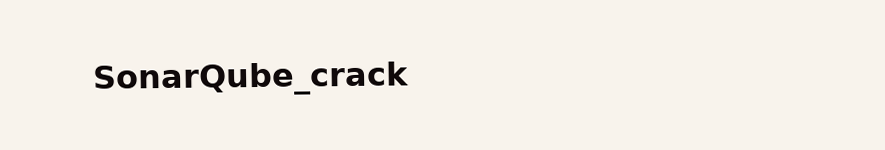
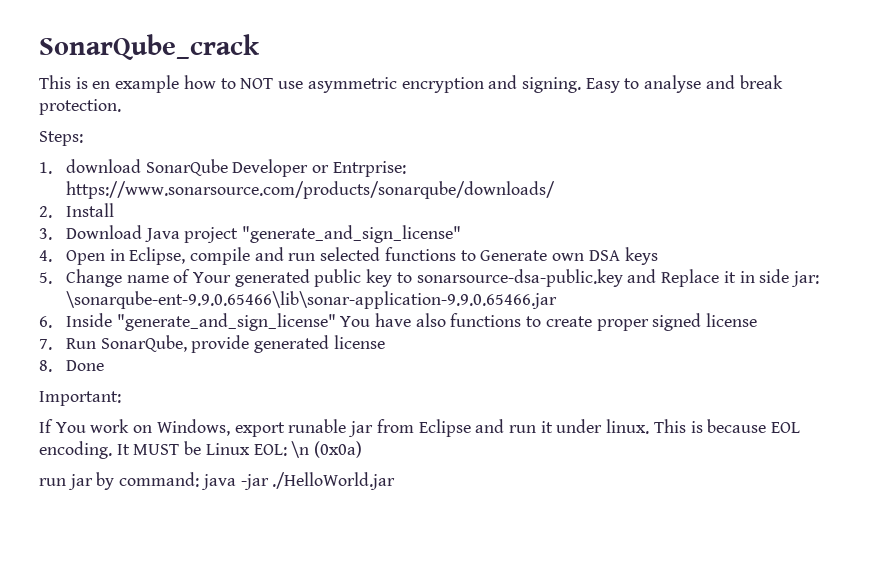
(409, 79) none -> [39,75,783,93] [39,99,121,115] [39,131,83,146] [39,159,406,177] [65,181,555,199] [39,203,114,218] [39,225,461,243] [39,247,658,265] [39,269,819,287] [65,291,557,309] [39,313,758,331] [39,335,385,353] [39,360,104,372] [39,391,121,406] [39,419,801,437] [39,441,363,459] [39,472,396,490] // This is en example how to NOT use asymmetric encryption and signing. Easy to analyse and break protection. // Steps: // 1. download SonarQube Developer or Entrprise: https://www.sonarsource.com/products/sonarqube/downloads/ // 2. Install // 3. Download Java project "generate_and_sign_license" // 4. Open in Eclipse, compile and run selected functions to Generate own DSA keys // 5. Change name of Your generated public key to sonarsource-dsa-public.key and Replace it in side jar: \sonarqube-ent-9.9.0.65466\lib\sonar-application-9.9.0.65466.jar // 6. Inside "generate_and_sign_license" You have also functions to create proper signed license // 7. Run SonarQube, provide generated license // 8. Done // Important: // If You work on Windows, export runable jar from Eclipse and run it under linux. This is because EOL encoding. It MUST be Linux EOL: \n (0x0a) // run jar by command: java -jar ./HelloWorld.jar

